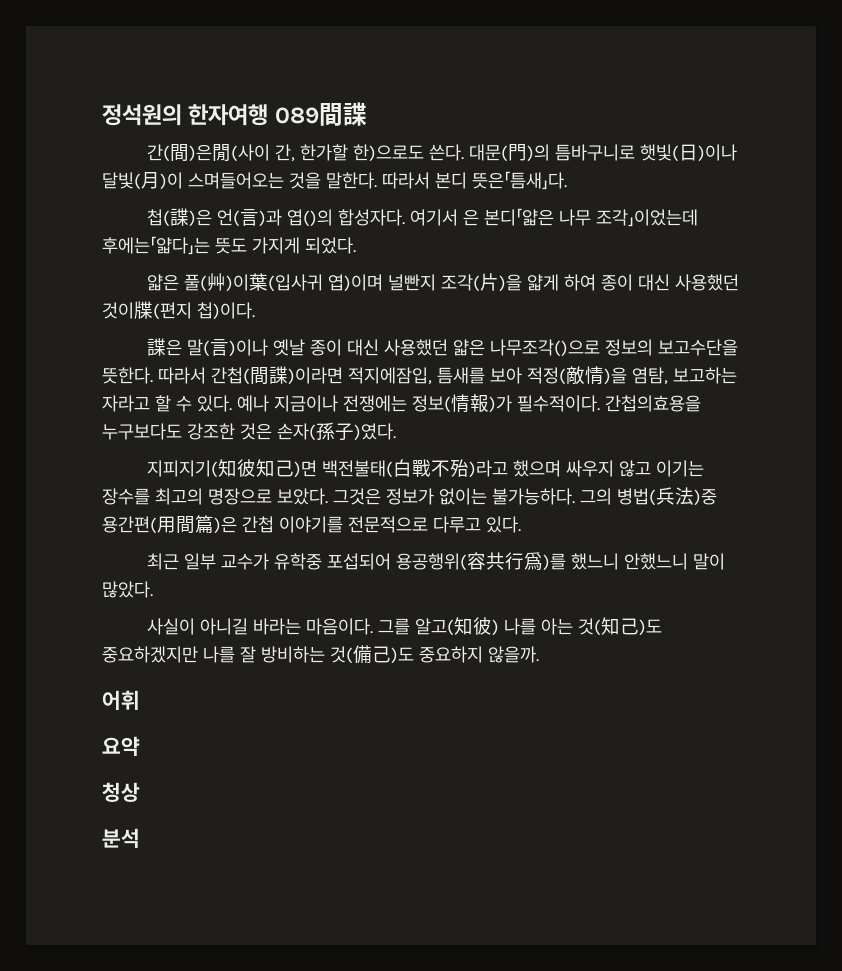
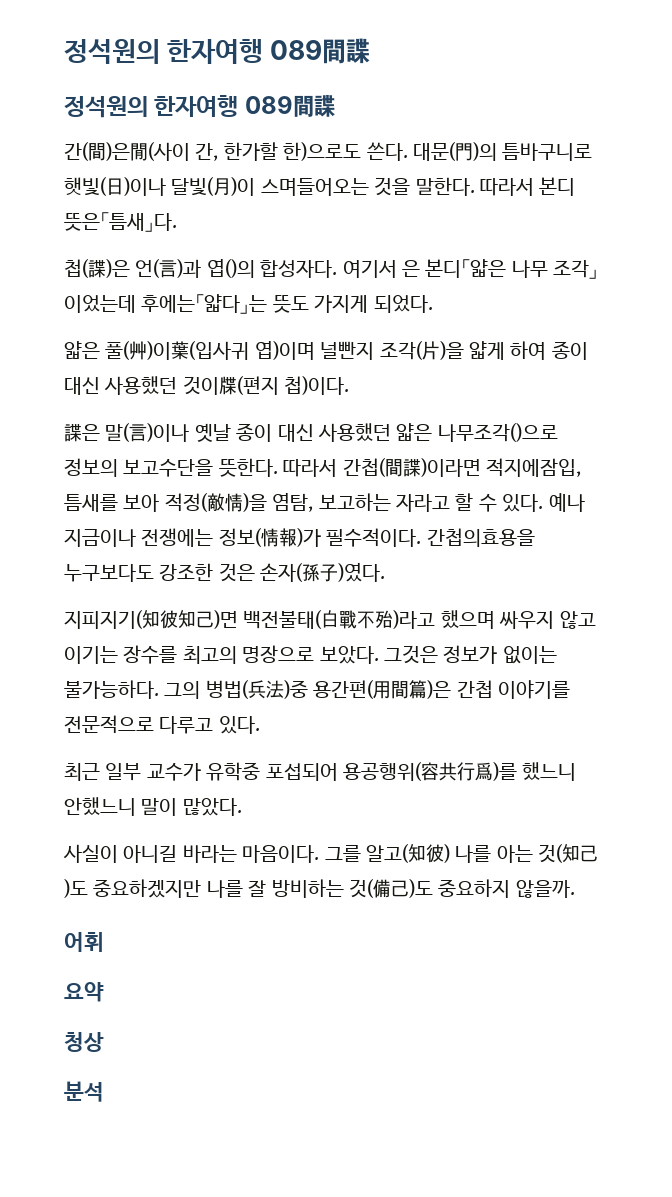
[102,102,367,126] 정석원의 한자여행 089間諜 -> [64,38,371,64] [64,94,335,118] 정석원의 한자여행 089間諜 // 정석원의 한자여행 089間諜

